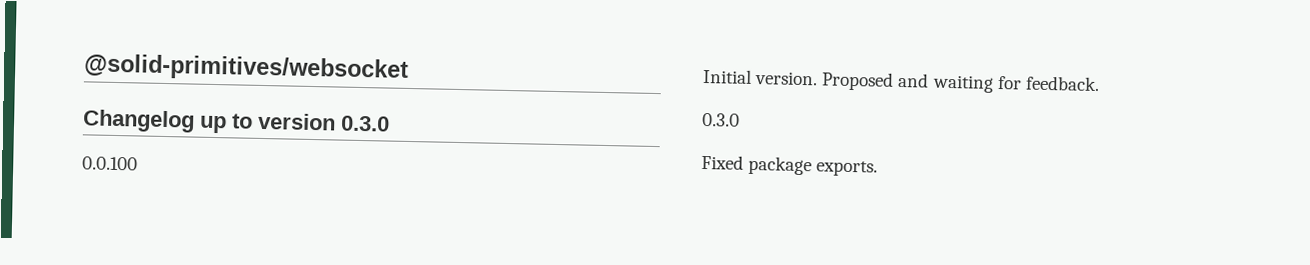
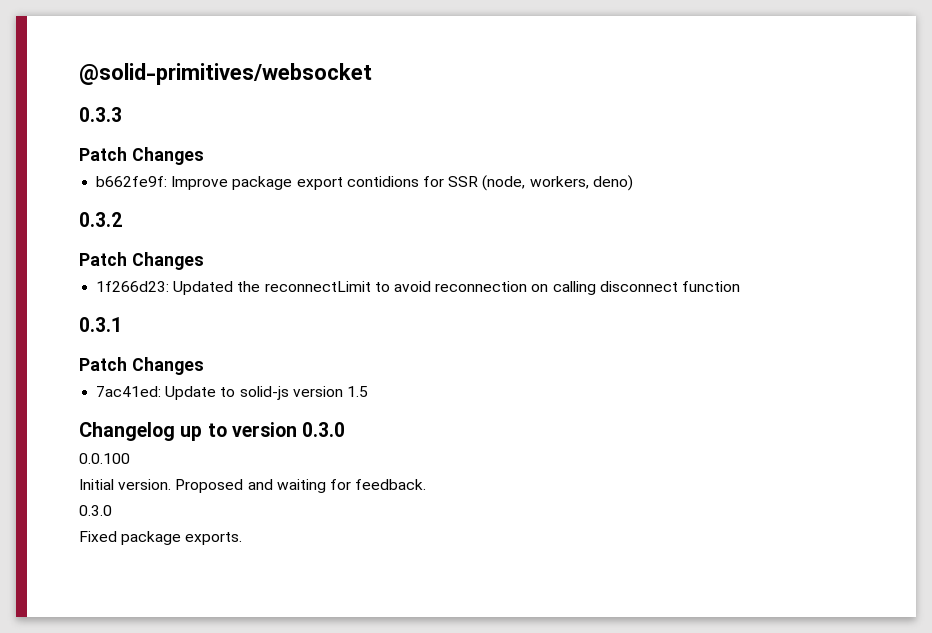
(409, 68) none -> [79,107,122,122] [79,147,204,165] [96,175,633,191] [79,212,122,227] [79,252,204,270] [96,281,740,295] [79,317,122,332] [79,357,204,375] [96,386,368,400] // 0.3.3 // Patch Changes // b662fe9f: Improve package export contidions for SSR (node, workers, deno) // 0.3.2 // Patch Changes // 1f266d23: Updated the reconnectLimit to avoid reconnection on calling disconnect function // 0.3.1 // Patch Changes // 7ac41ed: Update to solid-js version 1.5

